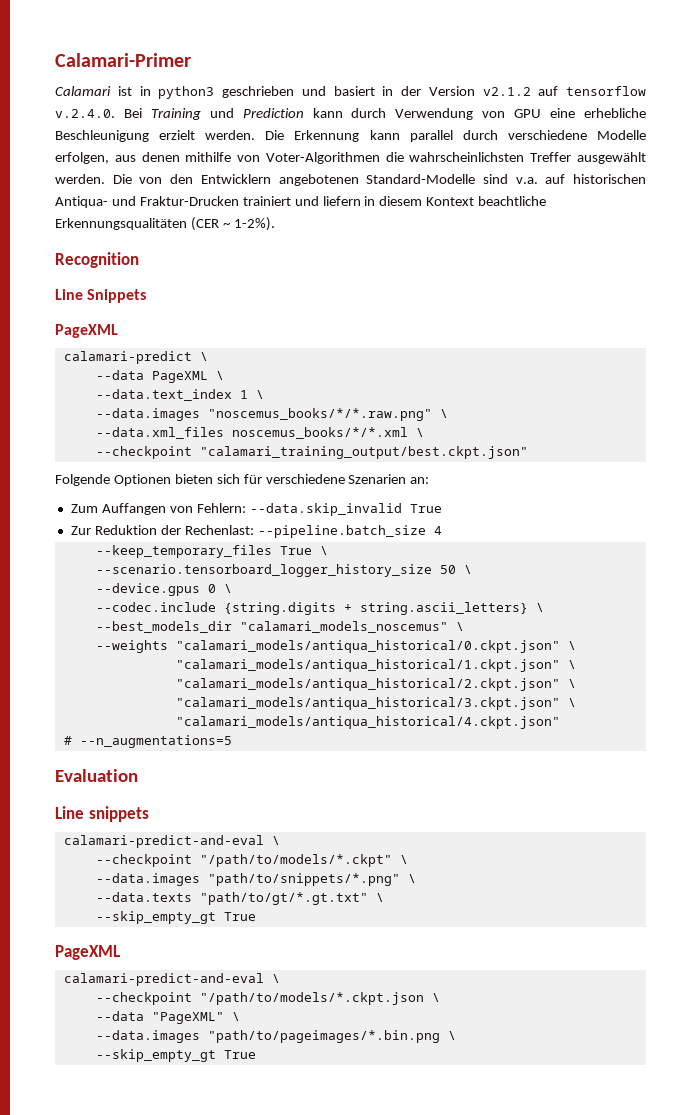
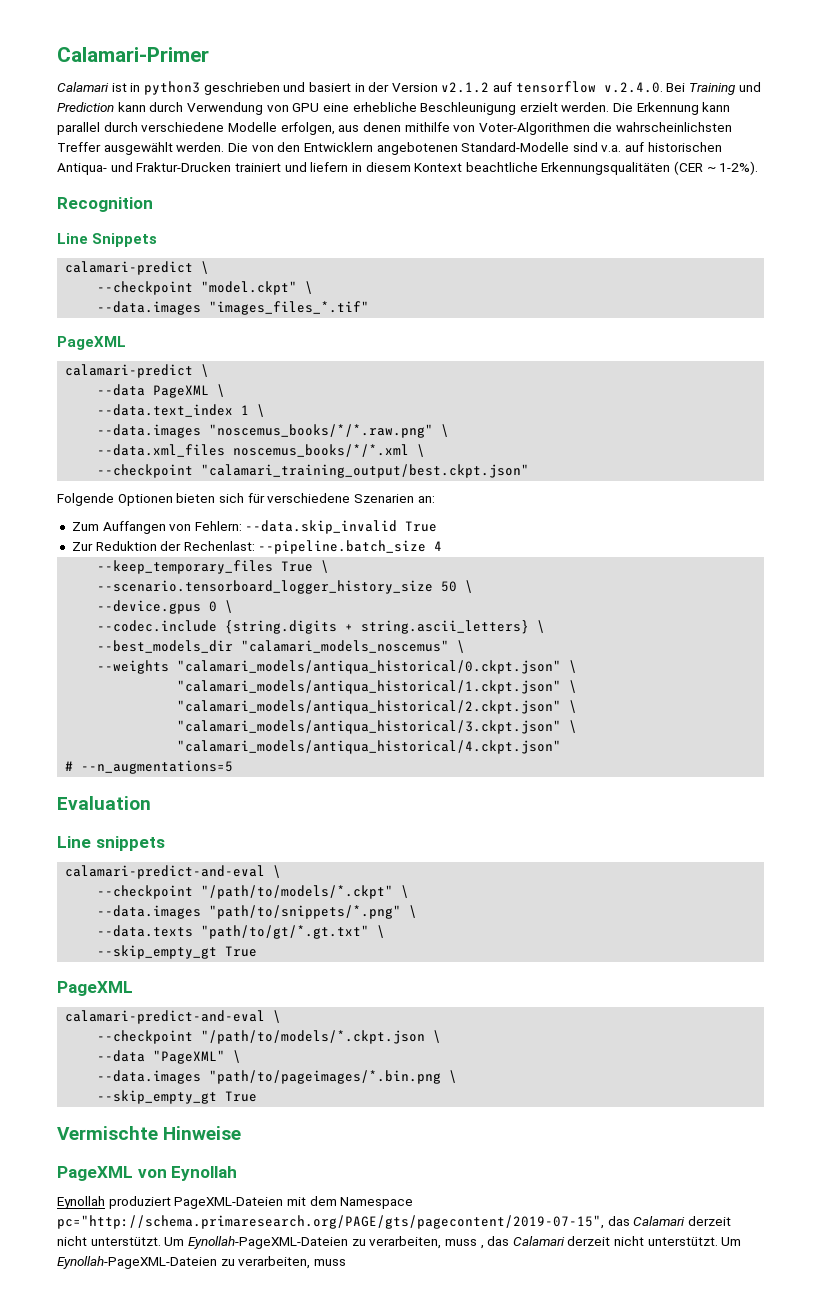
(147, 296) none -> [65,261,210,275] [97,281,314,295] [97,301,370,315] // calamari-predict \ // --checkpoint "model.ckpt" \ // --data.images "images_files_*.tif"
(256, 1054) none -> [57,1126,242,1140] [57,1166,238,1181] [57,1196,414,1209] [57,1215,731,1229] [57,1236,742,1249] [57,1256,346,1269] // Vermischte Hinweise // PageXML von Eynollah // Eynollah produziert PageXML-Dateien mit dem Namespace pc="http://schema.primaresearch.org/PAGE/gts/pagecontent/2019-07-15", das Calamari derzeit nicht unterstützt. Um Eynollah-PageXML-Dateien zu verarbeiten, muss , das Calamari derzeit nicht unterstützt. Um Eynollah-PageXML-Dateien zu verarbeiten, muss

